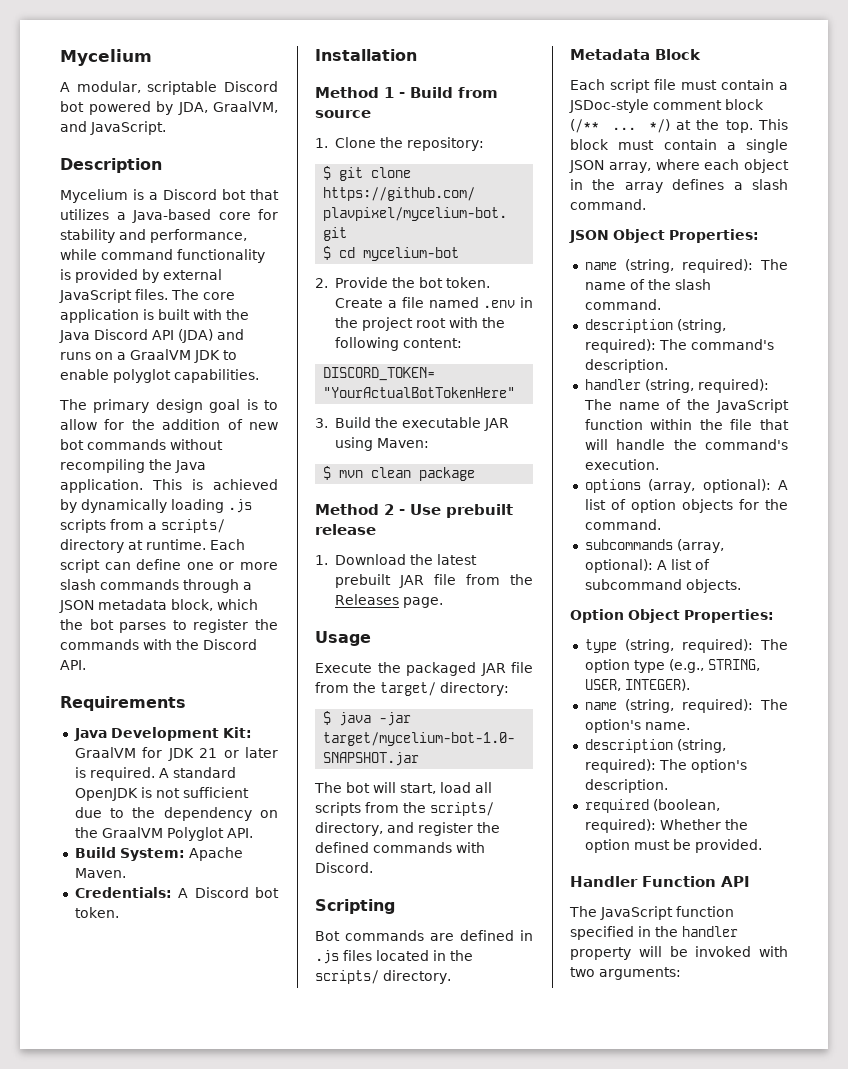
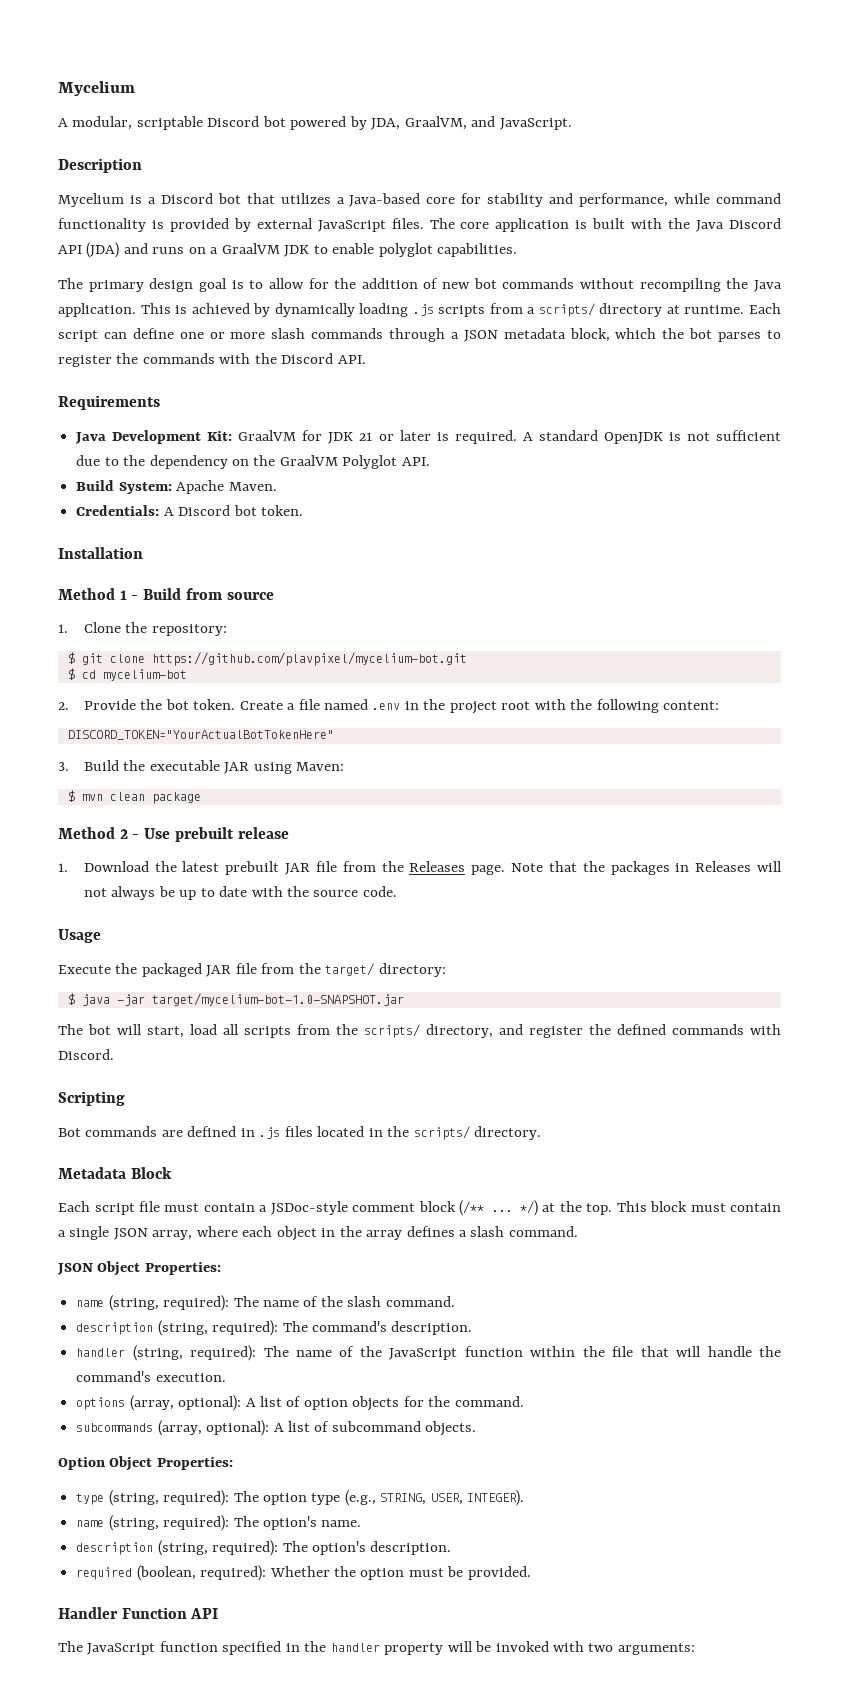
(444, 602) none -> [511,861,783,875] [83,886,397,900] Note that the packages in Releases will not always be up to date with the source code.

